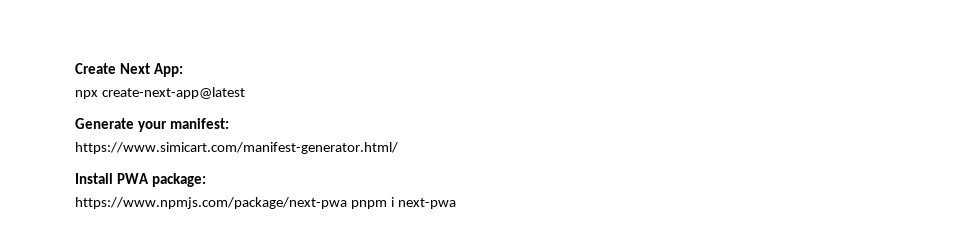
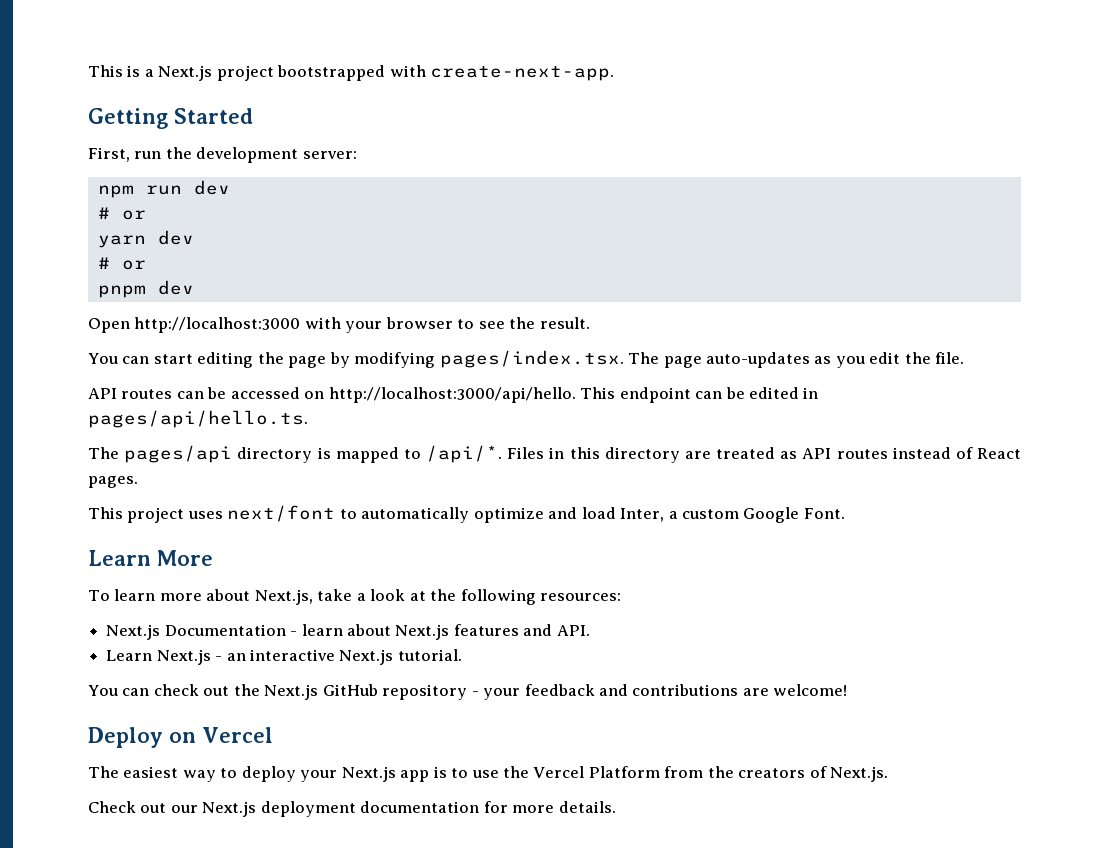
[75,63,183,77] [75,87,245,99] [75,118,229,132] [75,142,398,154] [75,173,206,187] [75,197,456,209] Create Next App: // npx create-next-app@latest // Generate your manifest: // https://www.simicart.com/manifest-generator.html/ // Install PWA package: // https://www.npmjs.com/package/next-pwa pnpm i next-pwa -> [88,65,615,81] [88,108,253,129] [88,147,357,163] [97,180,230,198] [97,207,146,220] [97,230,194,248] [97,257,146,270] [97,280,194,298] [88,317,590,333] [88,350,965,368] [88,387,819,403] [88,410,308,428] [88,445,1021,463] [88,476,138,488] [88,505,845,523] [88,550,213,566] [88,589,621,605] [106,624,590,640] [106,649,462,665] [88,684,848,700] [88,727,273,748] [88,766,889,782] [88,801,616,817] This is a Next.js project bootstrapped with create-next-app. // Getting Started // First, run the development server: // npm run dev // # or // yarn dev // # or // pnpm dev // Open http://localhost:3000 with your browser to see the result. // You can start editing the page by modifying pages/index.tsx. The page auto-updates as you edit the file. // API routes can be accessed on http://localhost:3000/api/hello. This endpoint can be edited in pages/api/hello.ts. // The pages/api directory is mapped to /api/*. Files in this directory are treated as API routes instead of React pages. // This project uses next/font to automatically optimize and load Inter, a custom Google Font. // Learn More // To learn more about Next.js, take a look at the following resources: // Next.js Documentation - learn about Next.js features and API. // Learn Next.js - an interactive Next.js tutorial. // You can check out the Next.js GitHub repository - your feedback and contributions are welcome! // Deploy on Vercel // The easiest way to deploy your Next.js app is to use the Vercel Platform from the creators of Next.js. // Check out our Next.js deployment documentation for more details.

